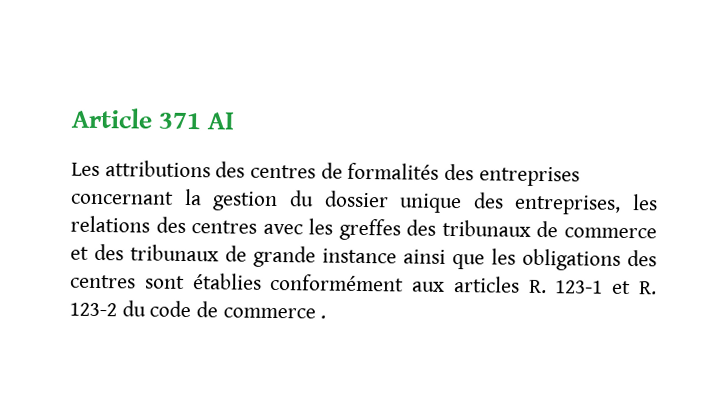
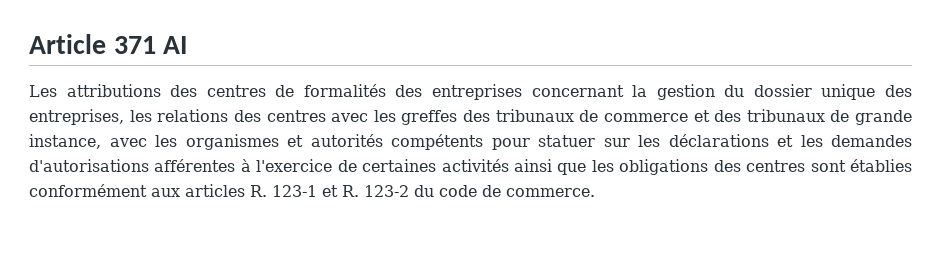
[322,248,397,264] instance -> [29,134,912,150] [29,159,509,172] instance, avec les organismes et autorités compétents pour statuer sur les déclarations et les demandes d'autorisations afférentes à l'exercice de certaines activités
[222,307,327,319] commerce . -> [506,188,595,197] commerce.

